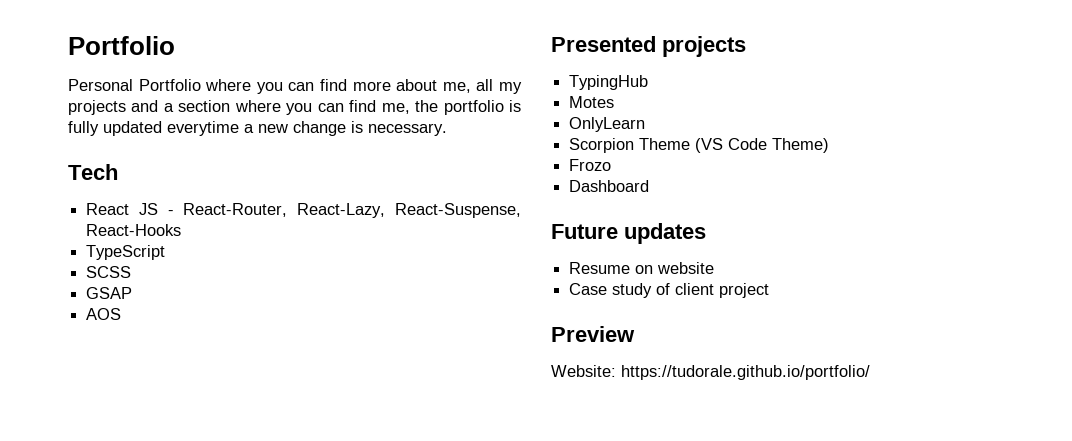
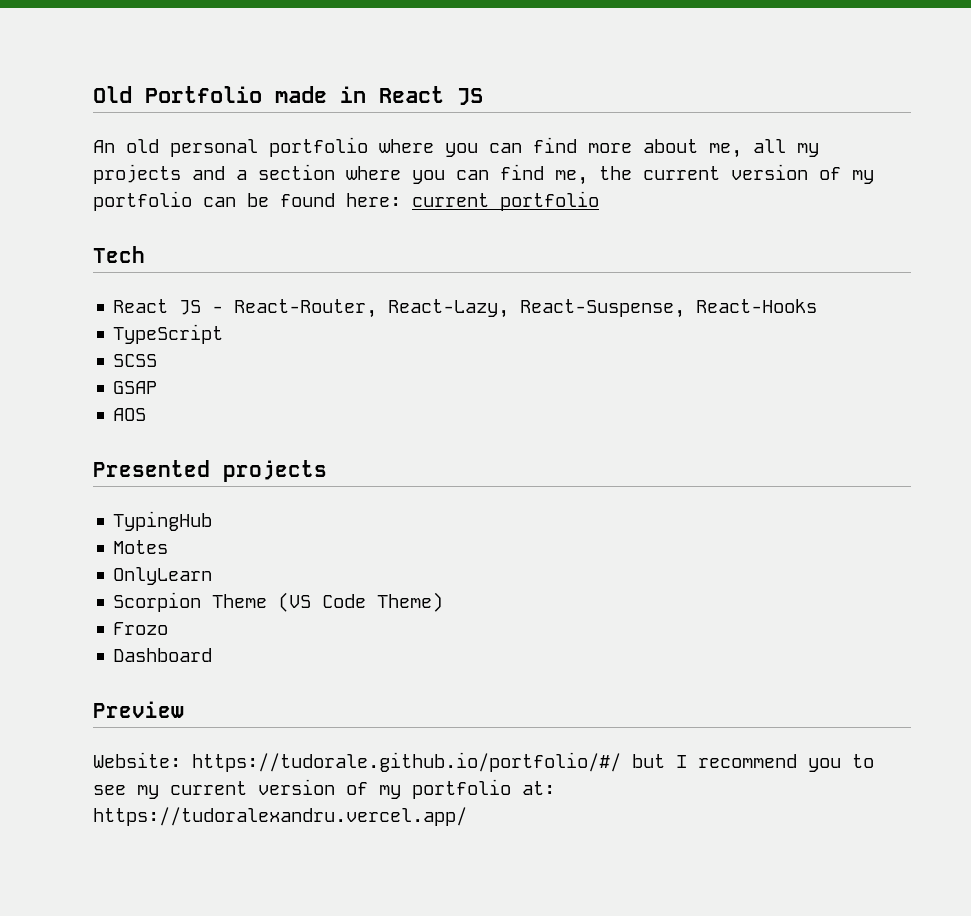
[68,36,175,55] [68,79,201,91] Portfolio // Personal Portfolio -> [93,86,483,105] [93,137,368,157] Old Portfolio made in React JS // An old personal portfolio
[443,100,521,115] [68,121,447,136] portfolio is fully updated everytime a new change is necessary. -> [643,164,874,184] [93,191,599,211] current version of my portfolio can be found here: current portfolio
[551,223,706,244] [569,262,715,274] [569,283,770,298] [551,326,635,342] [551,365,870,380] Future updates // Resume on website // Case study of client project // Preview // Website: https://tudorale.github.io/portfolio/ -> [93,701,184,718] [93,752,874,772] [93,779,555,799] [93,807,467,826] Preview // Website: https://tudorale.github.io/portfolio/#/ but I recommend you to see my current version of my portfolio at: https://tudoralexandru.vercel.app/

